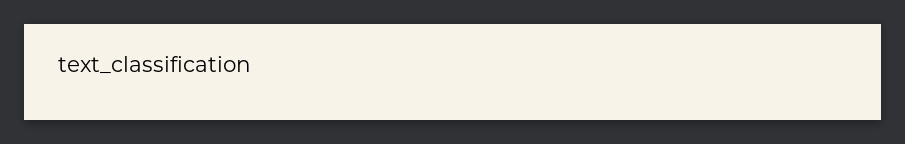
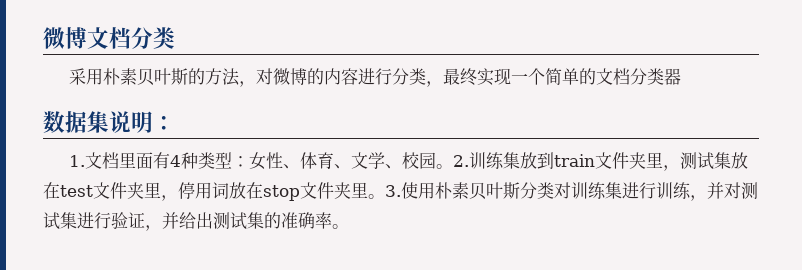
[58,56,251,74] text_classification -> [43,27,175,49] [69,68,682,87] [43,111,175,133] [69,152,749,171] [43,182,758,201] [43,212,349,231] 微博文档分类 // 采用朴素贝叶斯的方法，对微博的内容进行分类，最终实现一个简单的文档分类器 // 数据集说明： // 1.文档里面有4种类型：女性、体育、文学、校园。2.训练集放到train文件夹里，测试集放在test文件夹里，停用词放在stop文件夹里。3.使用朴素贝叶斯分类对训练集进行训练，并对测试集进行验证，并给出测试集的准确率。

